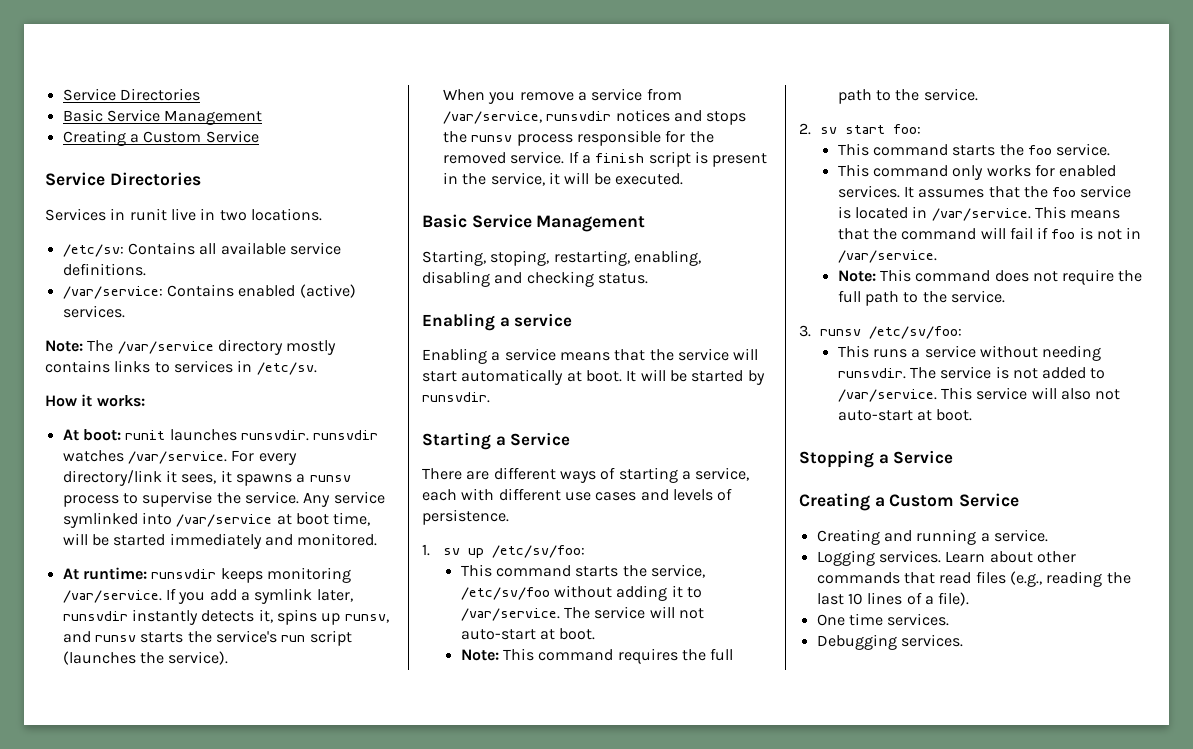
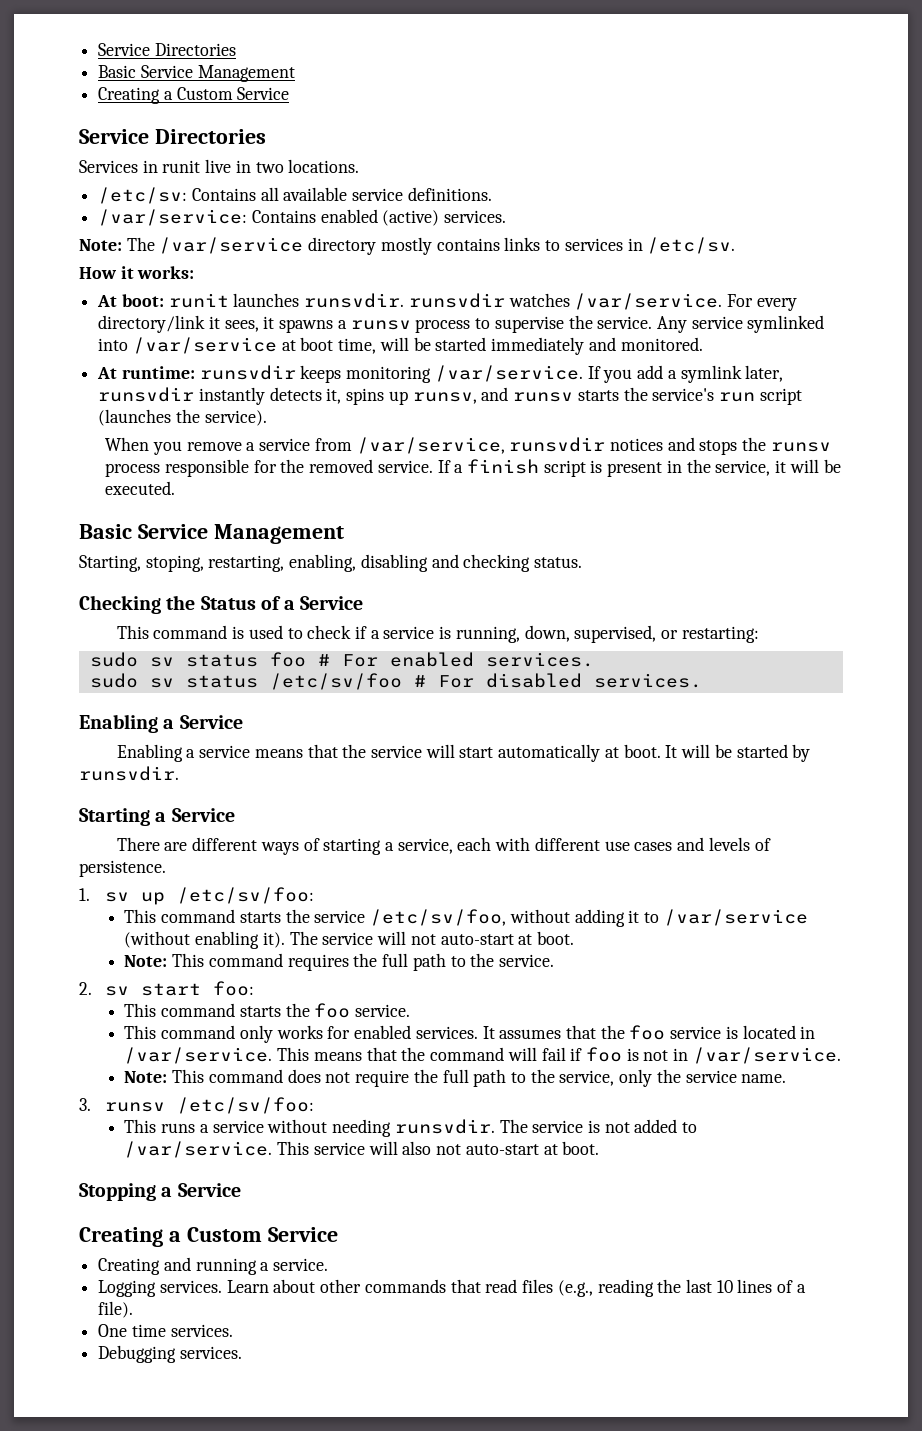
[422,313,573,331] // Enabling a service -> [79,595,364,614] [116,625,759,643] [89,652,594,667] [89,673,702,690] [79,714,243,733] // Checking the Status of a Service // This command is used to check if a service is running, down, supervised, or restarting: // sudo sv status foo # For enabled services. // sudo sv status /etc/sv/foo # For disabled services. // Enabling a Service
[650,564,705,578] [460,587,550,600] service, /etc/sv/foo -> [314,909,507,926] service /etc/sv/foo,
[460,608,560,621] /var/service. -> [663,909,808,926] [124,931,285,949] /var/service (without enabling it).
[950,290,1005,303] service. -> [559,1069,787,1087] service, only the service name.

